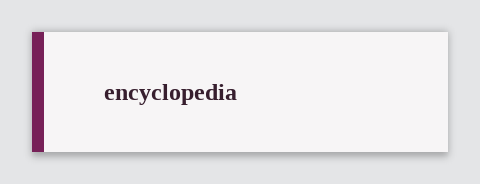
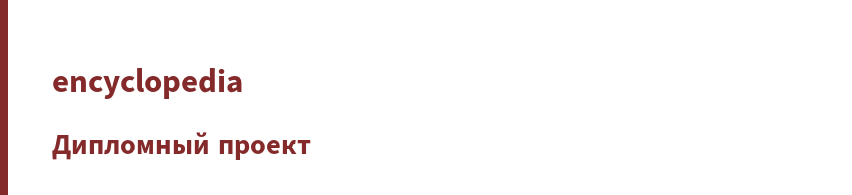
(237, 94) none -> [52,132,311,160] // Дипломный проект

